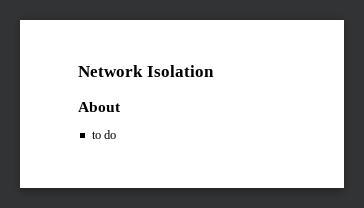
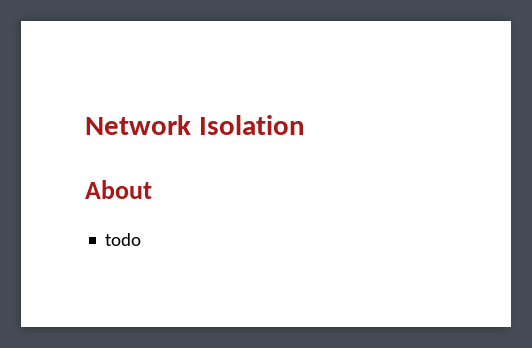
[91,130,117,139] to do -> [105,233,142,246] todo

